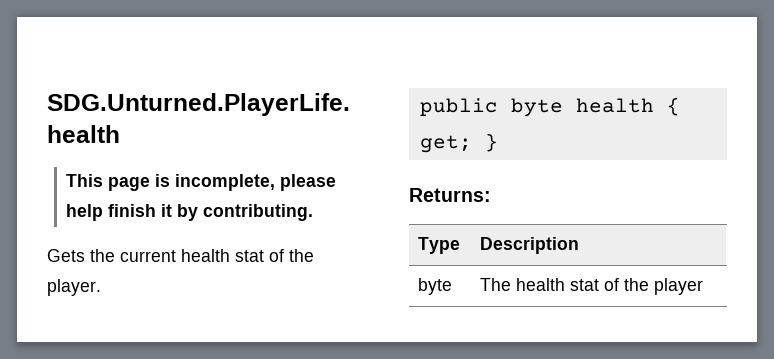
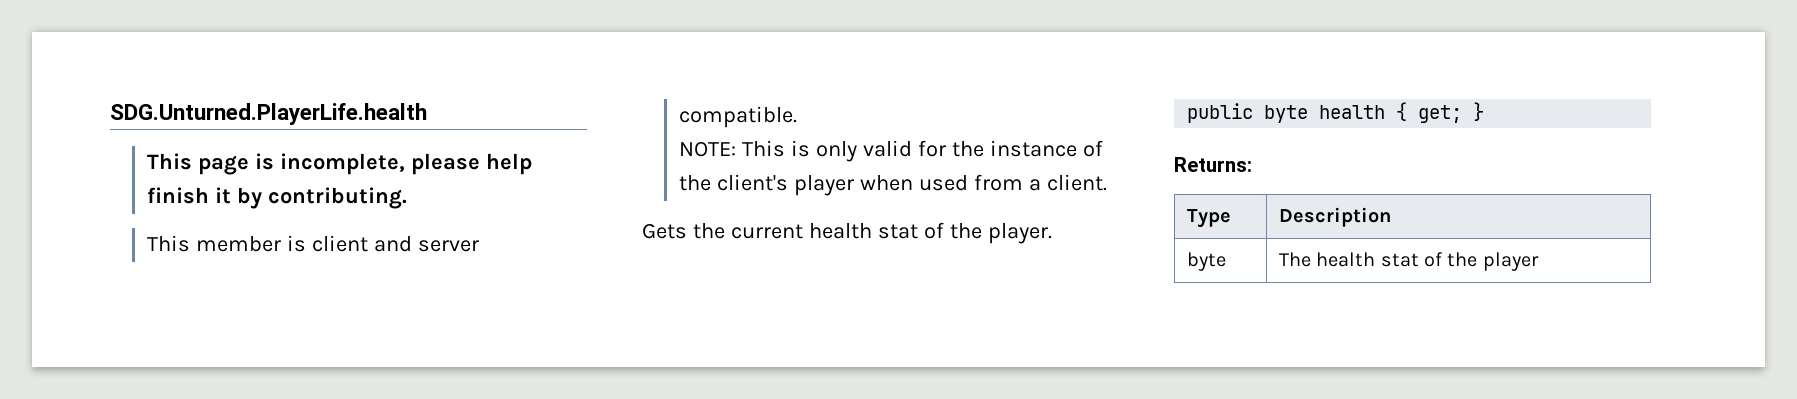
(314, 212) none -> [147,235,479,252] [679,106,798,128] [679,140,1103,162] [679,174,1107,196] // This member is client and server compatible. // NOTE: This is only valid for the instance of the client's player when used from a client.

